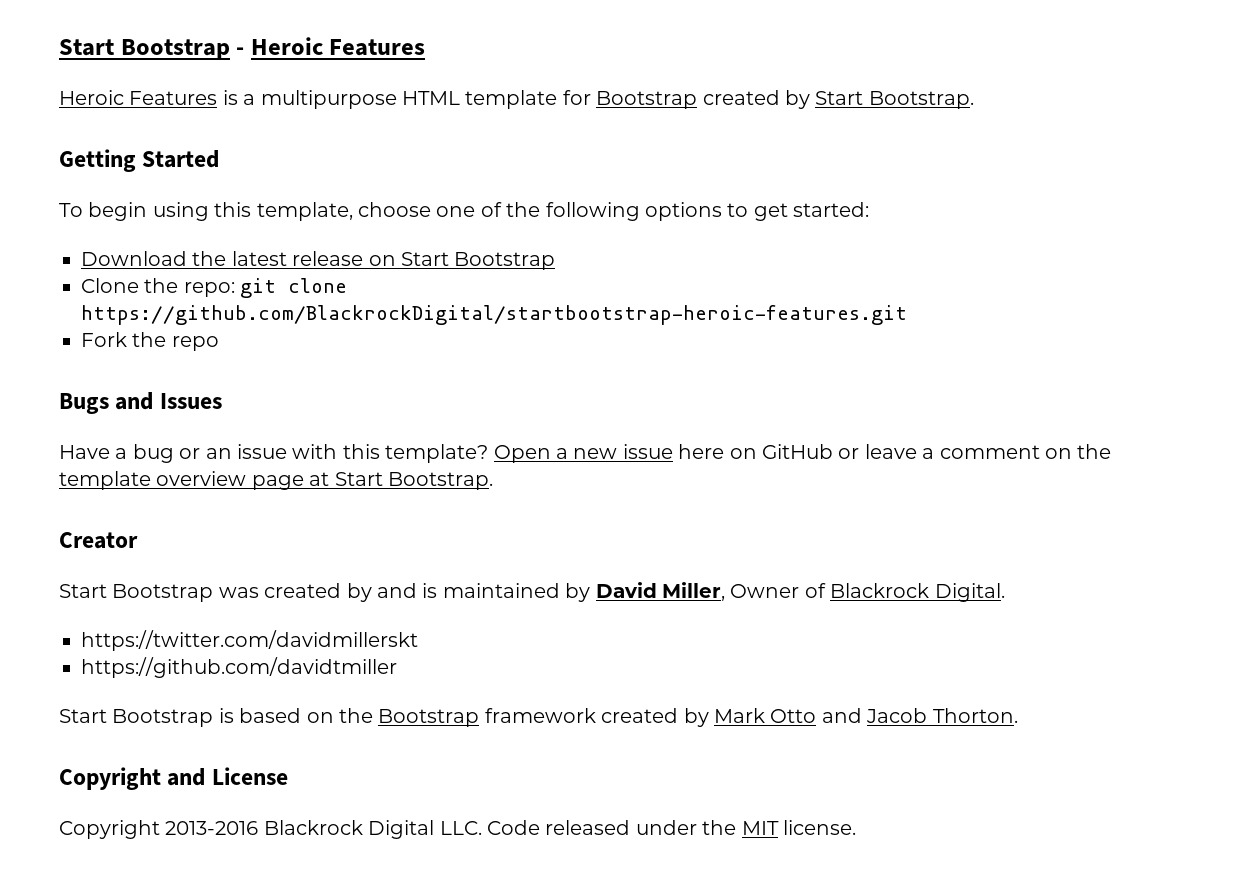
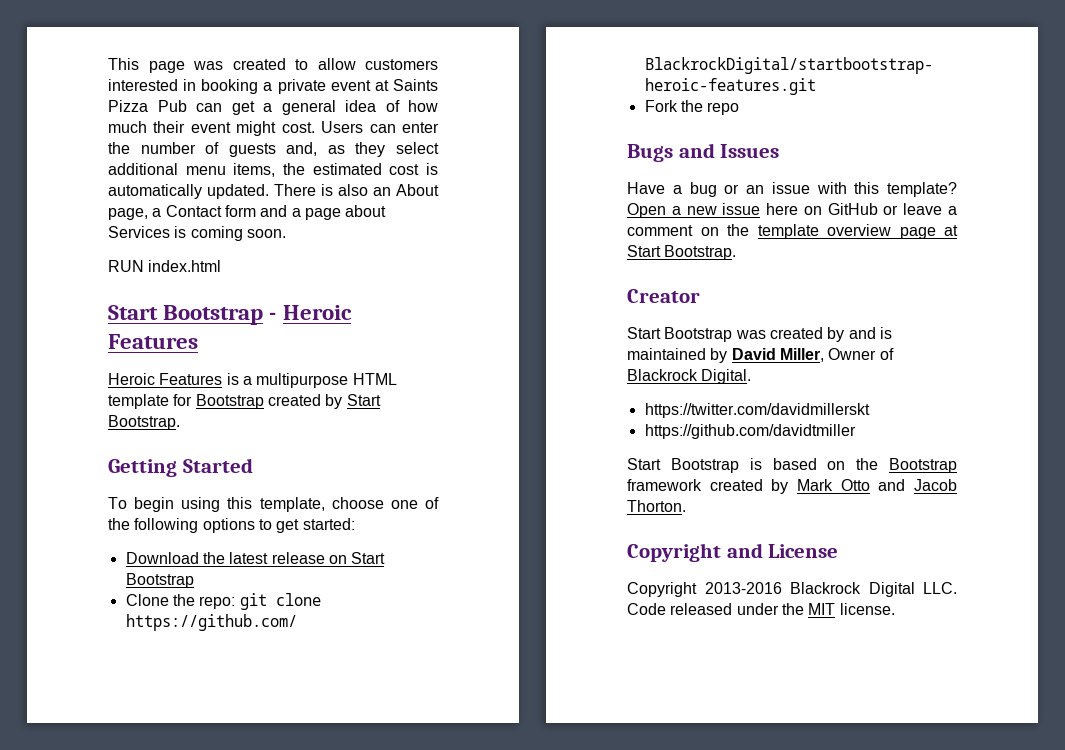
(59, 47) none -> [108,58,438,73] [108,79,438,94] [108,100,438,115] [108,121,439,136] [108,142,439,157] [108,163,438,177] [108,184,439,199] [108,205,387,220] [108,226,286,241] [108,260,222,272] This page was created to allow customers interested in booking a private event at Saints Pizza Pub can get a general idea of how much their event might cost. Users can enter the number of guests and, as they select additional menu items, the estimated cost is automatically updated. There is also an About page, a Contact form and a page about Services is coming soon. // RUN index.html //

